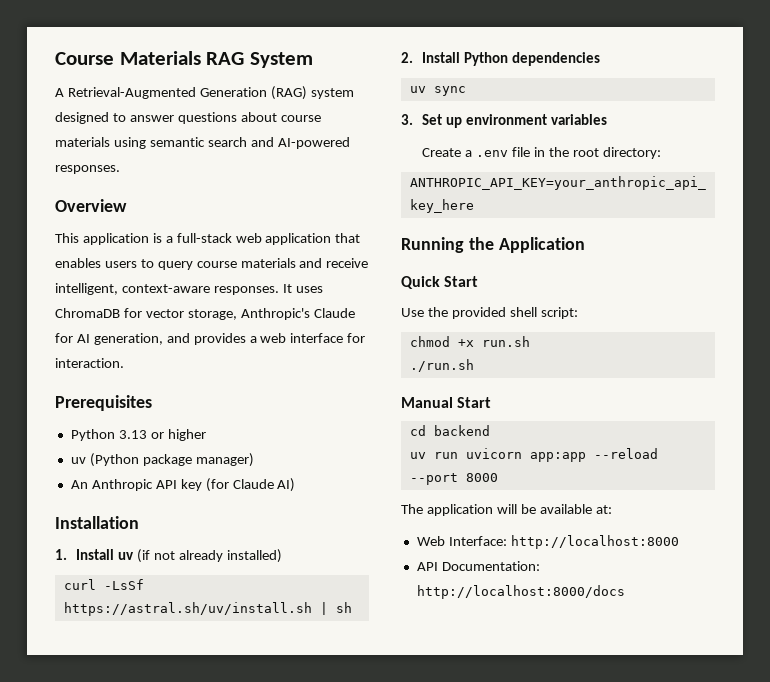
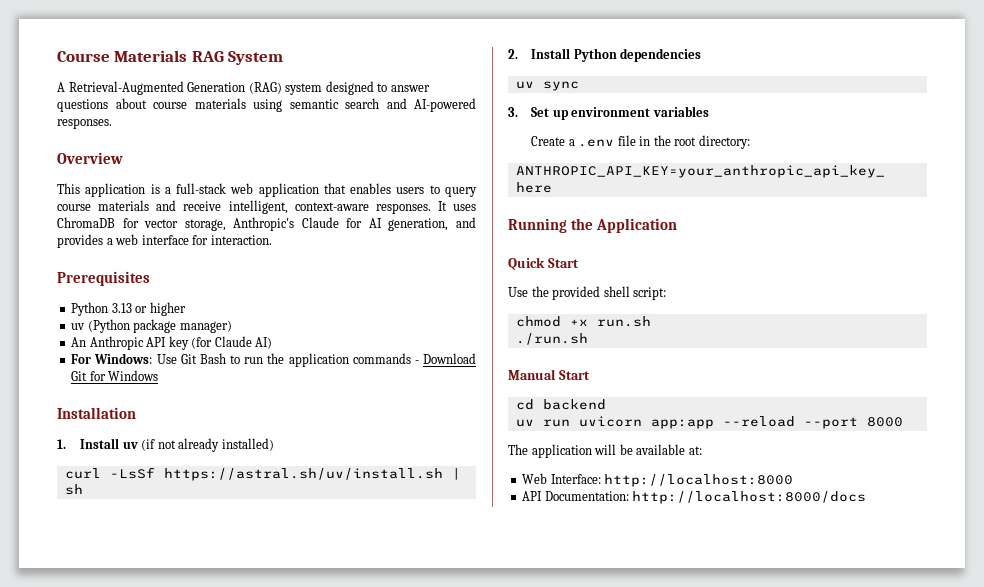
(296, 485) none -> [71,353,476,367] [71,370,159,381] // For Windows: Use Git Bash to run the application commands - Download Git for Windows

